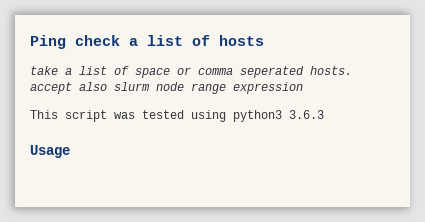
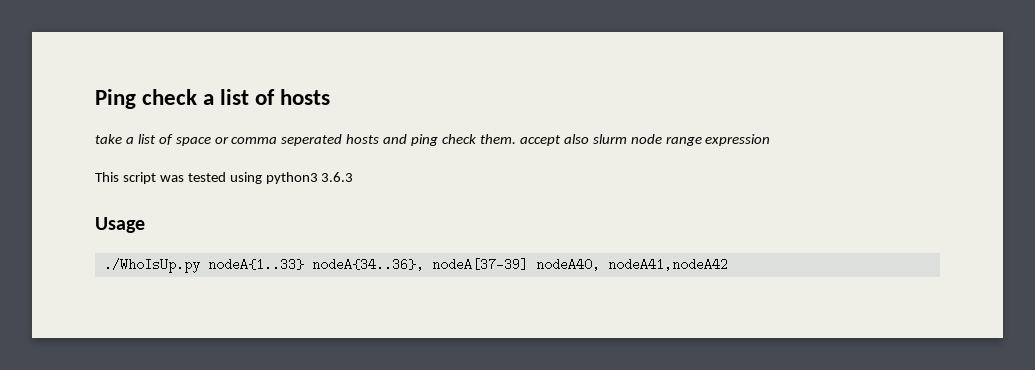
[310,66,352,75] hosts. -> [346,134,516,146] hosts and ping check them.
(70, 151) none -> [103,258,728,273] // ./WhoIsUp.py nodeA{1..33} nodeA{34..36}, nodeA[37-39] nodeA40, nodeA41,nodeA42

